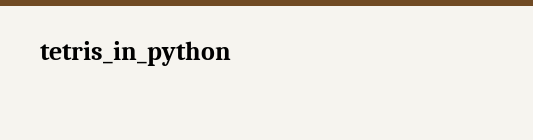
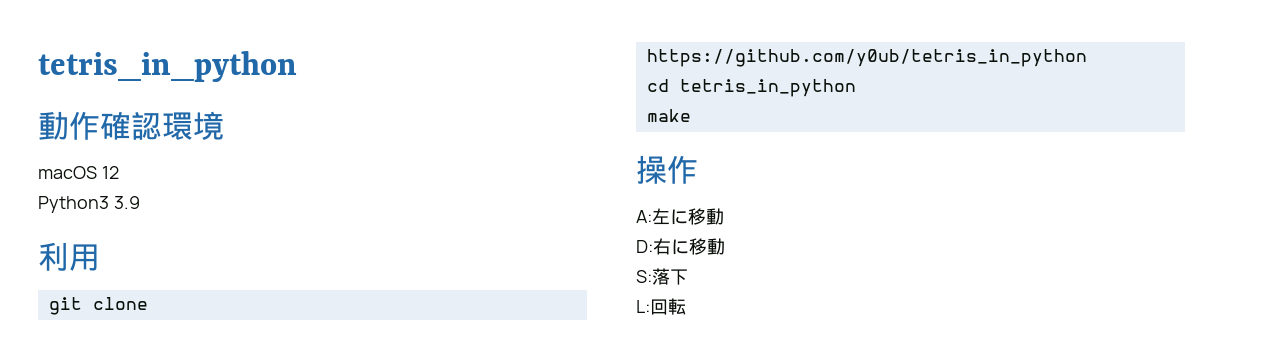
[40,41,231,66] tetris_in_python -> [38,51,297,82] [38,111,224,140] [38,166,119,179] [38,196,140,213] [38,242,100,271] [48,297,148,315] [646,49,1087,67] [646,79,856,97] [646,109,691,122] [636,155,698,184] [636,208,724,225] [636,238,725,255] [636,268,688,285] [636,298,686,315] tetris_in_python // 動作確認環境 // macOS 12 // Python3 3.9 // 利用 // git clone https://github.com/y0ub/tetris_in_python // cd tetris_in_python // make // 操作 // A:左に移動 // D:右に移動 // S:落下 // L:回転

